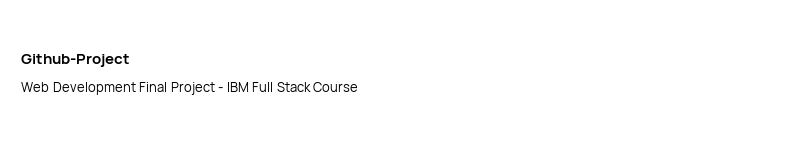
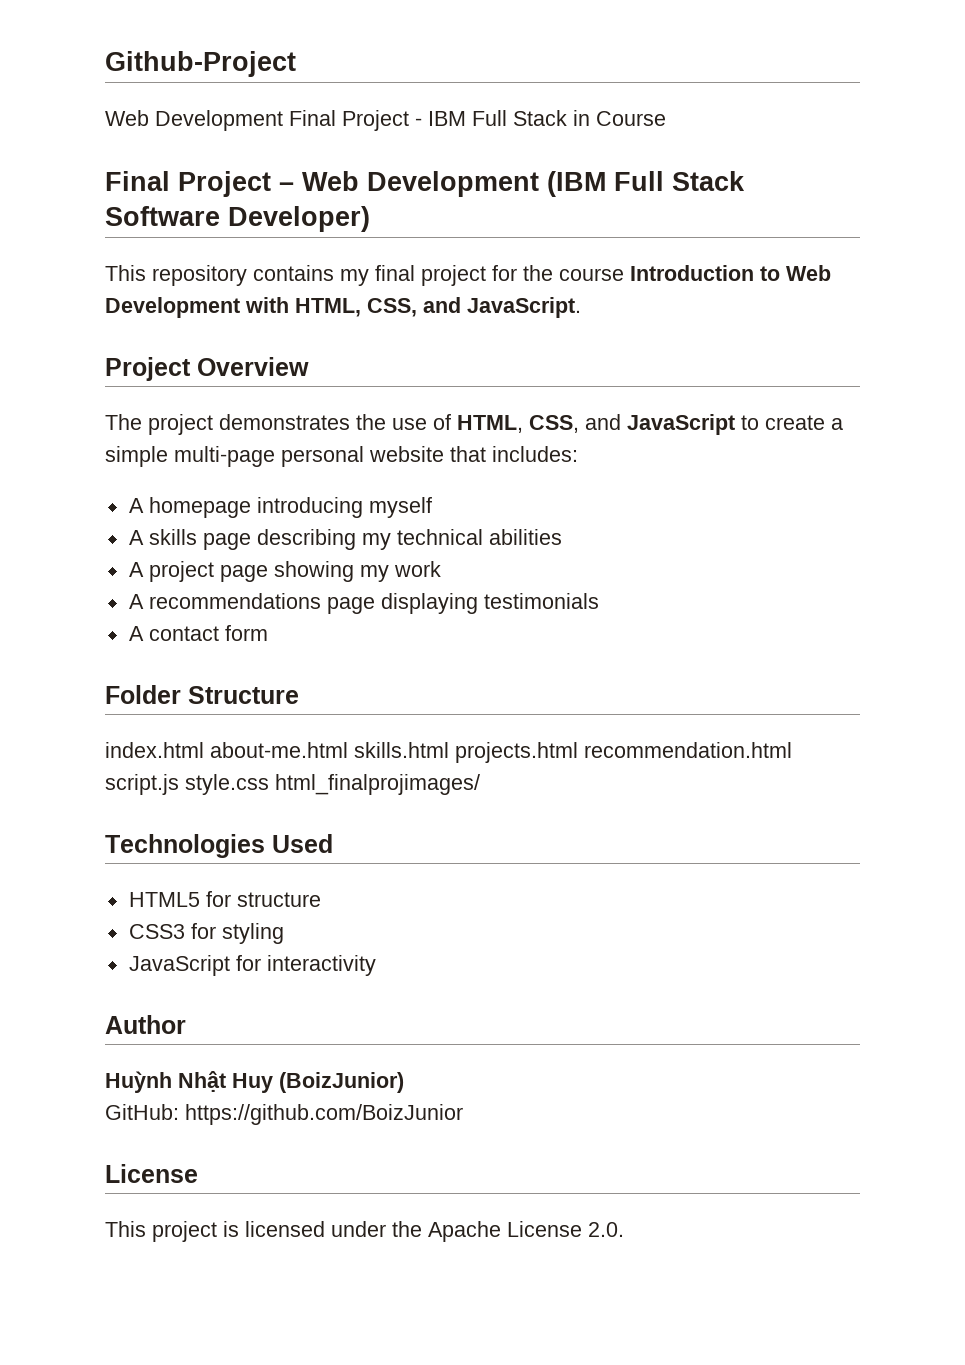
(311, 87) none -> [573,110,590,126] in
(359, 87) none -> [105,171,745,197] [105,206,370,232] [105,265,831,286] [105,297,581,318] [105,357,309,381] [105,414,843,435] [105,446,578,467] [128,497,432,518] [128,529,562,550] [128,561,441,582] [128,593,599,614] [128,625,268,641] [105,685,299,704] [105,742,792,763] [105,774,480,795] [105,834,333,858] [128,891,321,907] [128,923,284,944] [128,955,376,976] [105,1015,186,1034] [105,1071,404,1093] [105,1104,463,1125] [105,1164,198,1183] [105,1221,624,1242] // Final Project – Web Development (IBM Full Stack Software Developer) // This repository contains my final project for the course Introduction to Web Development with HTML, CSS, and JavaScript. // Project Overview // The project demonstrates the use of HTML, CSS, and JavaScript to create a simple multi-page personal website that includes: // A homepage introducing myself // A skills page describing my technical abilities // A project page showing my work // A recommendations page displaying testimonials // A contact form // Folder Structure // index.html about-me.html skills.html projects.html recommendation.html script.js style.css html_finalprojimages/ // Technologies Used // HTML5 for structure // CSS3 for styling // JavaScript for interactivity // Author // Huỳnh Nhật Huy (BoizJunior) // GitHub: https://github.com/BoizJunior // License // This project is licensed under the Apache License 2.0.

